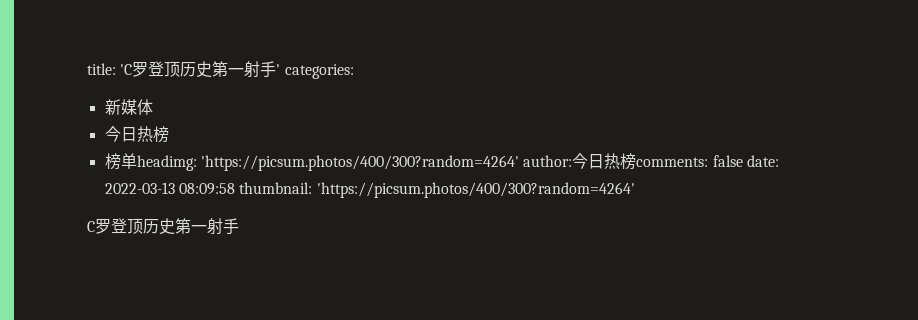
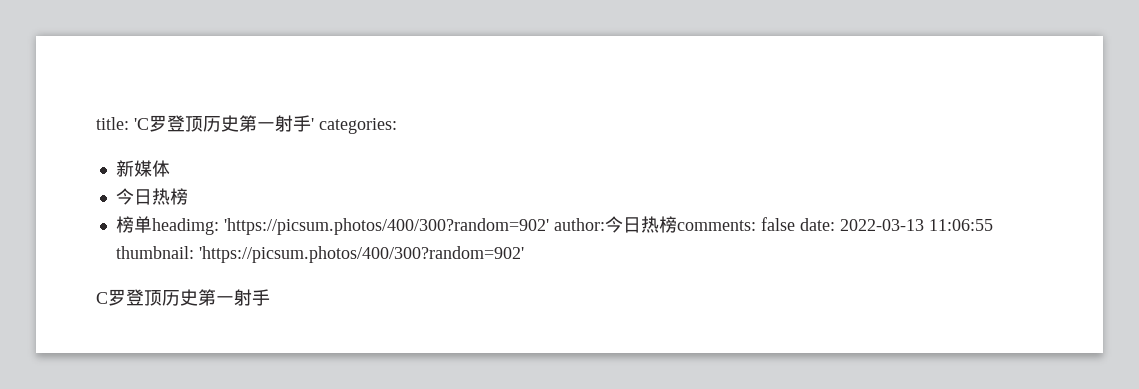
[200,155,519,171] 'https://picsum.photos/400/300?random=4264' -> [223,218,549,235] 'https://picsum.photos/400/300?random=902'
[178,182,635,198] 08:09:58 thumbnail: 'https://picsum.photos/400/300?random=4264' -> [928,219,993,231] [115,246,524,263] 11:06:55 thumbnail: 'https://picsum.photos/400/300?random=902'

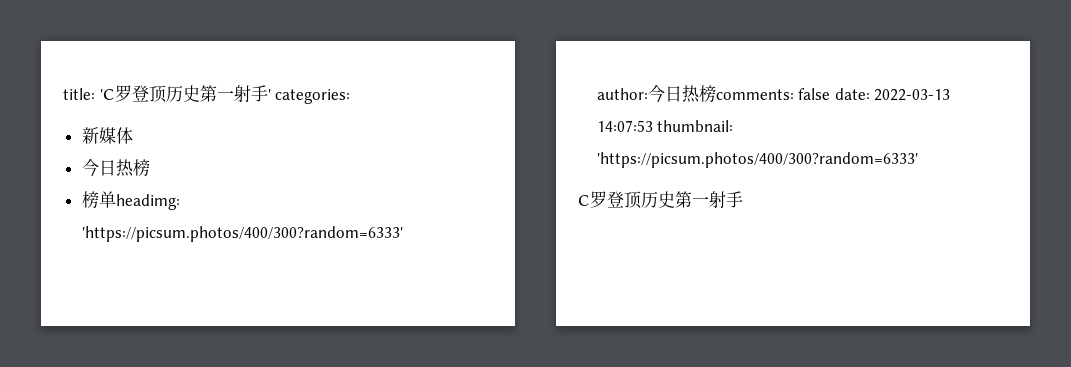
[223,218,549,235] 'https://picsum.photos/400/300?random=902' -> [81,226,403,242] 'https://picsum.photos/400/300?random=6333'
[928,219,993,231] [115,246,524,263] 11:06:55 thumbnail: 'https://picsum.photos/400/300?random=902' -> [596,120,734,132] [596,152,918,168] 14:07:53 thumbnail: 'https://picsum.photos/400/300?random=6333'

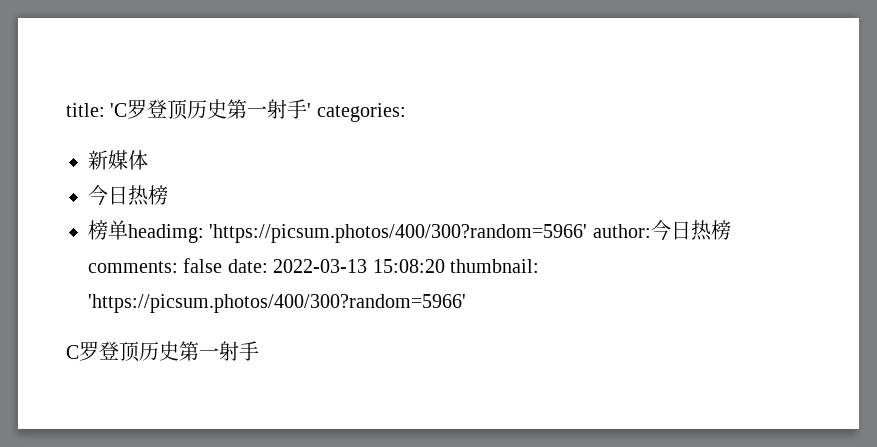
[81,226,403,242] 'https://picsum.photos/400/300?random=6333' -> [209,224,588,243] 'https://picsum.photos/400/300?random=5966'
[596,120,734,132] [596,152,918,168] 14:07:53 thumbnail: 'https://picsum.photos/400/300?random=6333' -> [372,259,539,273] [88,294,466,313] 15:08:20 thumbnail: 'https://picsum.photos/400/300?random=5966'

